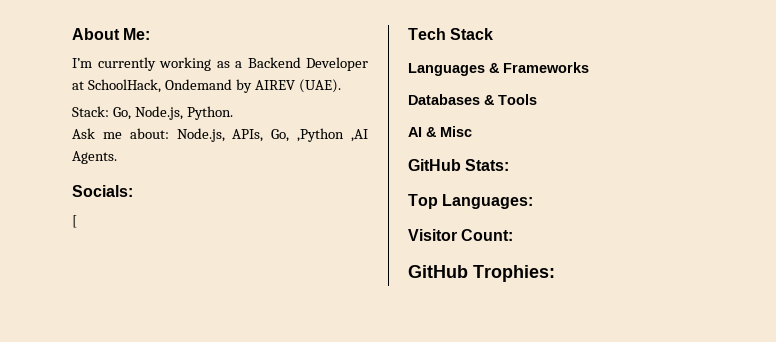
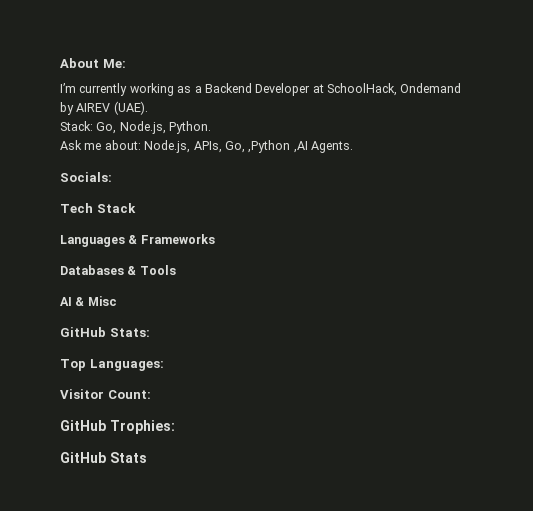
[72,215,77,228] // [ -> (112, 177) none
(555, 273) none -> [60,452,147,463] // GitHub Stats

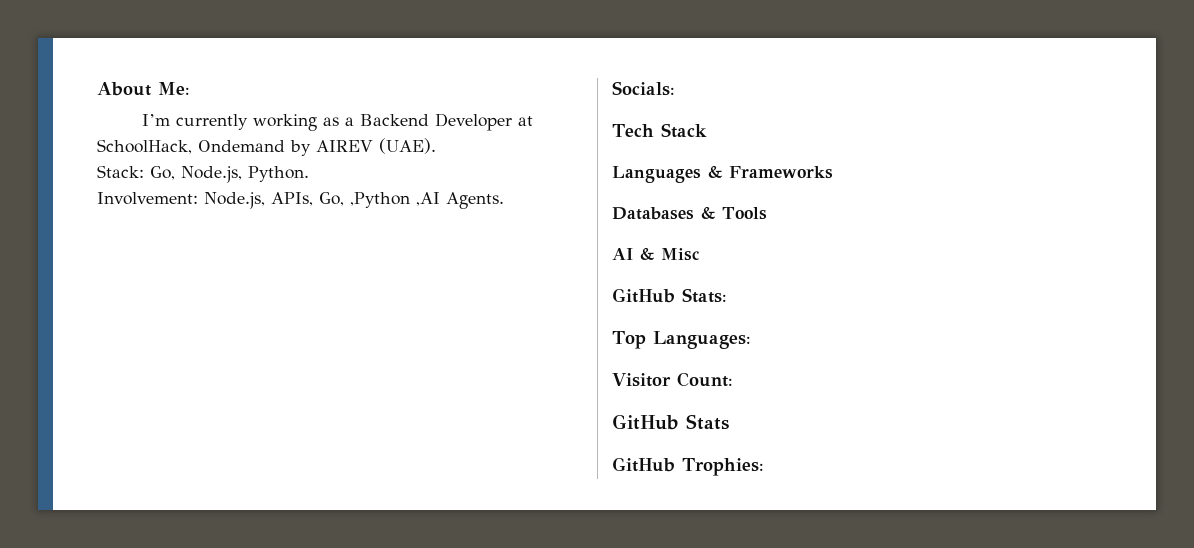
[60,140,141,150] Ask me about: -> [97,192,198,205] Involvement:
[109,420,175,434] [60,452,147,463] Trophies: // GitHub Stats -> [686,414,729,430] [612,457,764,476] Stats // GitHub Trophies:

